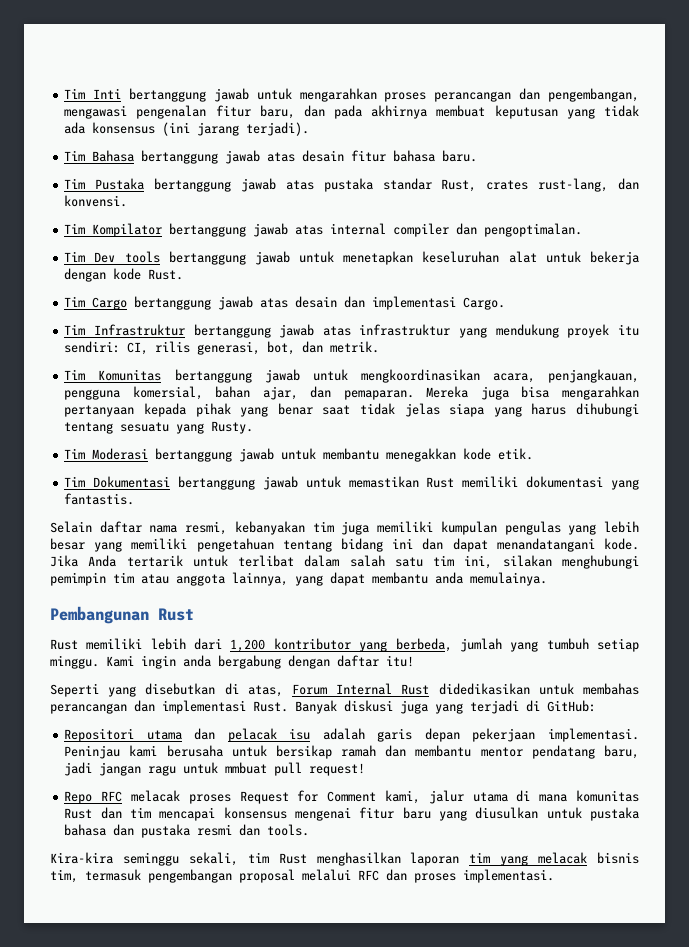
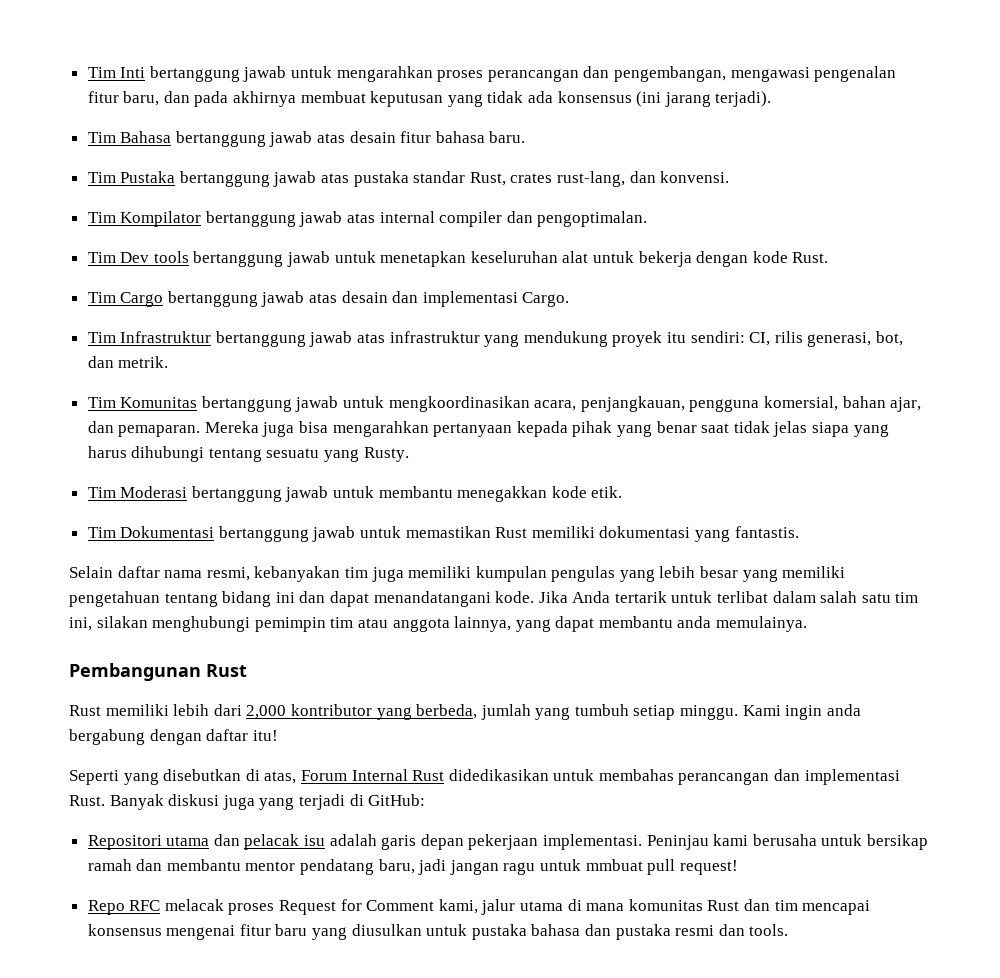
[230,639,266,652] 1,200 -> [246,705,287,719] 2,000
[50,852,639,866] [50,869,554,883] // Kira-kira seminggu sekali, tim Rust menghasilkan laporan tim yang melacak bisnis tim, termasuk pengembangan proposal melalui RFC dan proses implementasi. -> (789, 930) none

